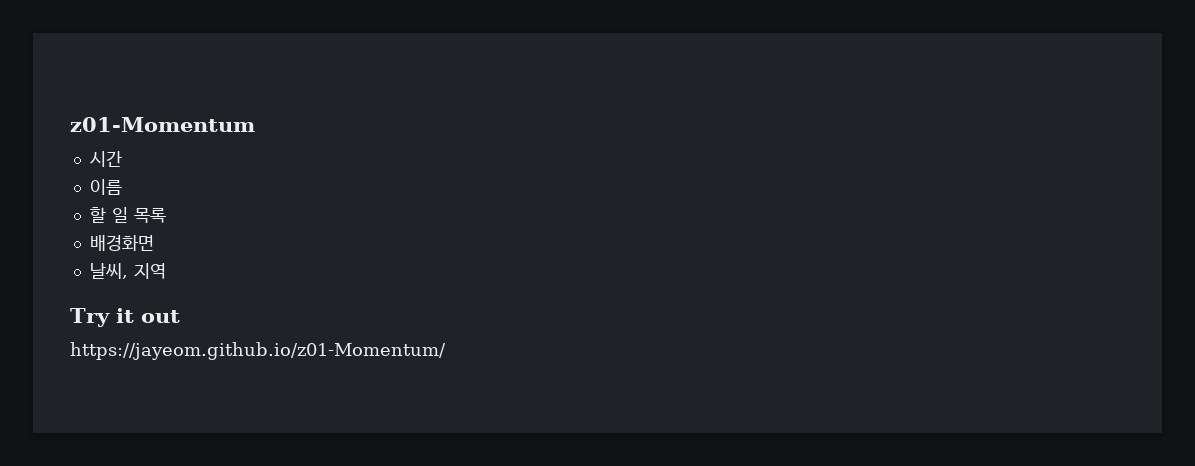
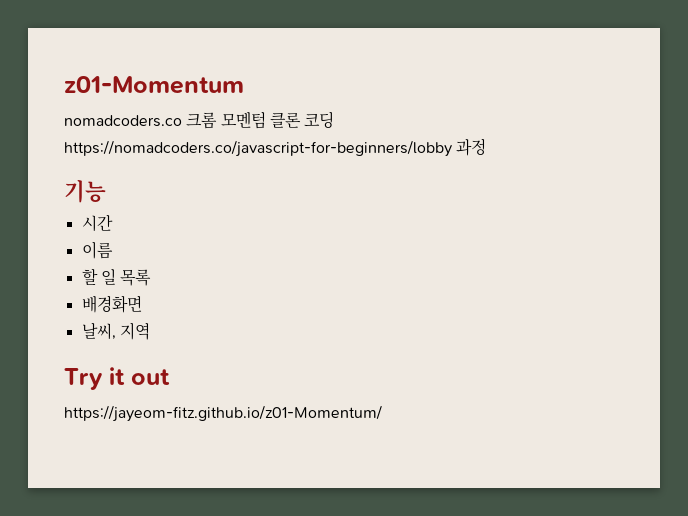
(255, 124) none -> [64,111,335,129] [64,138,487,157] [64,179,106,203] // nomadcoders.co 크롬 모멘텀 클론 코딩 https://nomadcoders.co/javascript-for-beginners/lobby 과정 // 기능
[70,342,446,360] https://jayeom.github.io/z01-Momentum/ -> [64,405,382,422] https://jayeom-fitz.github.io/z01-Momentum/

